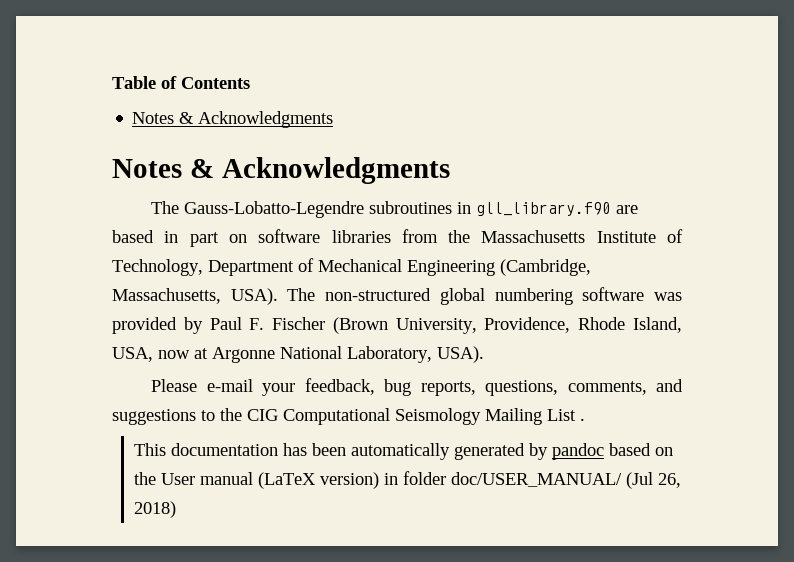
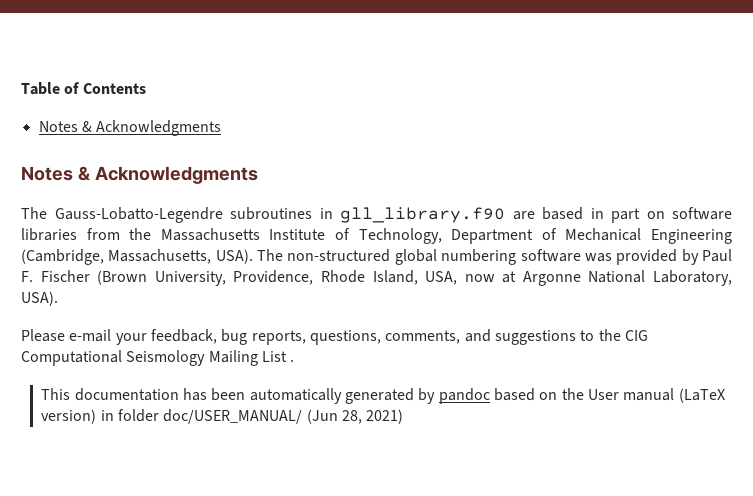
[626,472,682,489] [134,501,177,518] (Jul 26, 2018) -> [306,409,404,424] (Jun 28, 2021)

